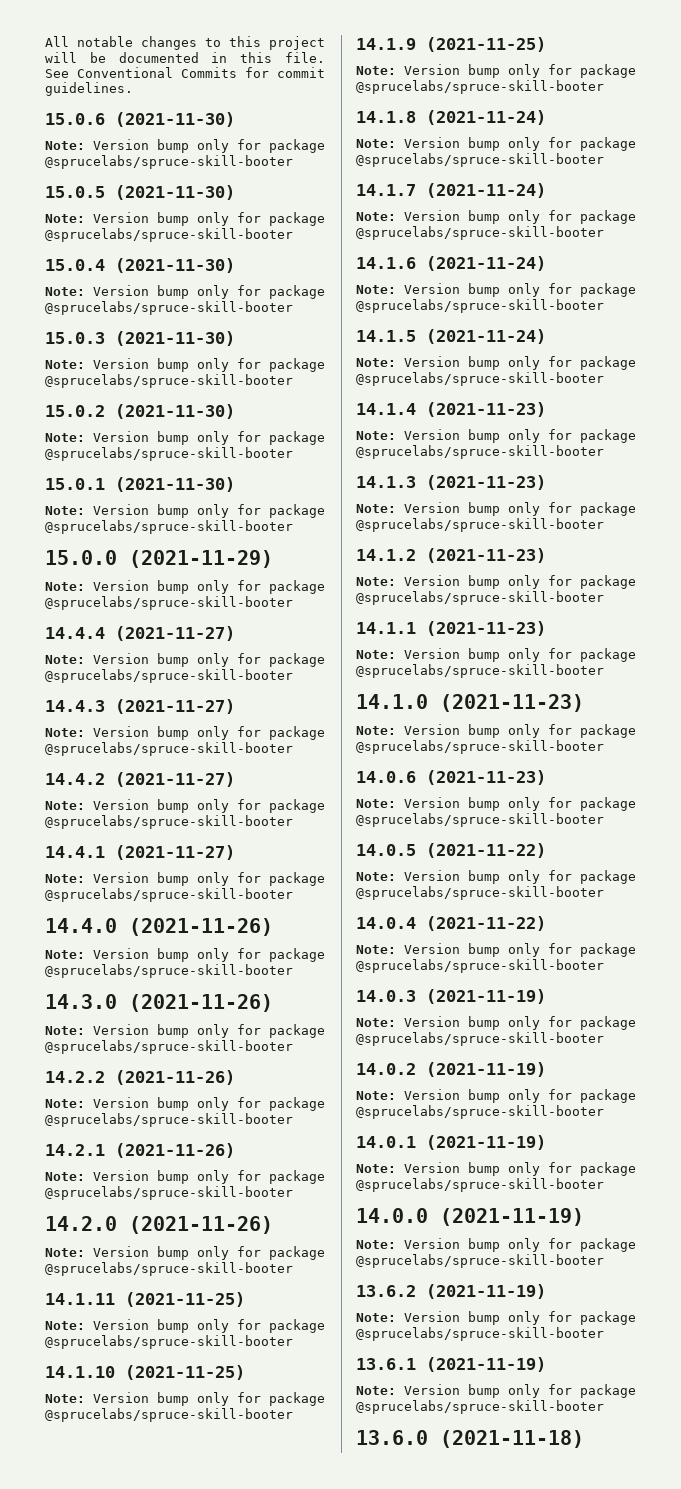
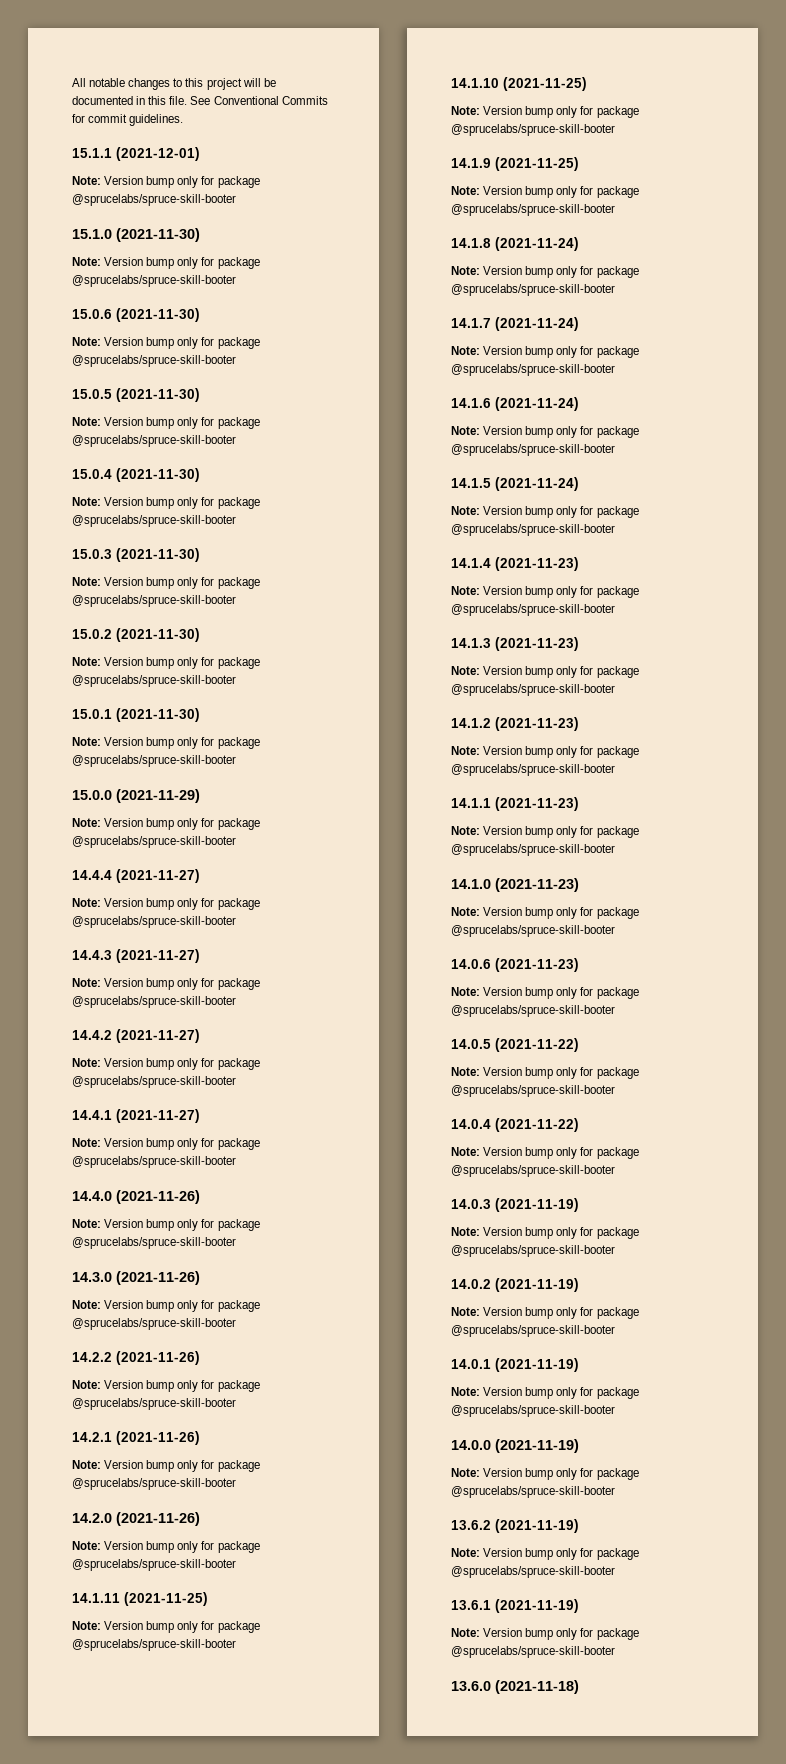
(133, 89) none -> [72,147,200,161] [72,176,260,188] [72,194,236,206] [72,228,200,242] [72,257,260,269] [72,275,236,287] // 15.1.1 (2021-12-01) // Note: Version bump only for package @sprucelabs/spruce-skill-booter // 15.1.0 (2021-11-30) // Note: Version bump only for package @sprucelabs/spruce-skill-booter

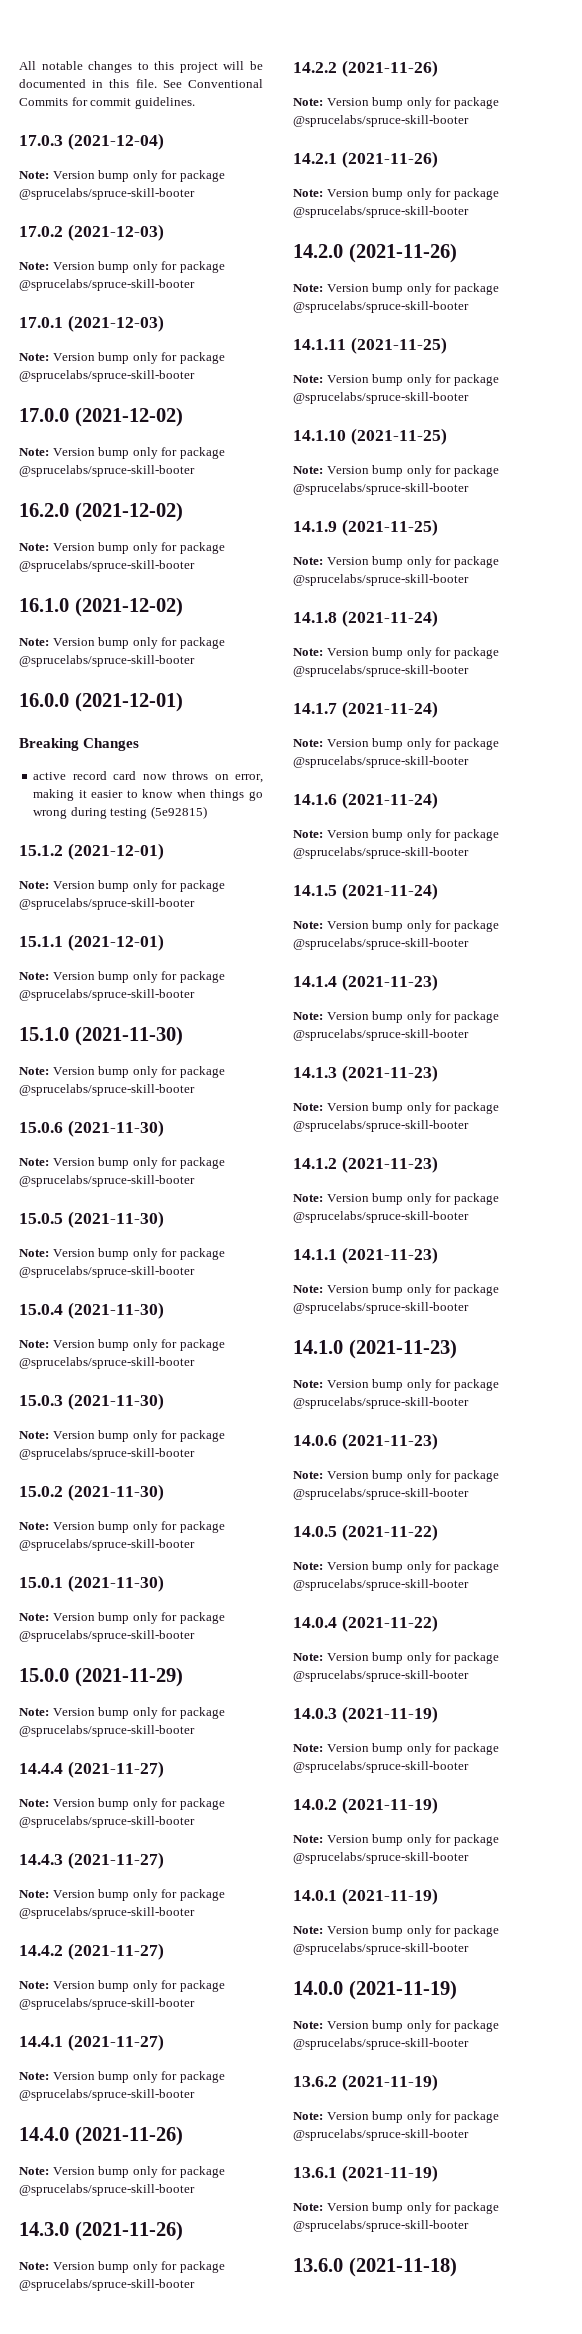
(184, 120) none -> [19,133,164,150] [19,170,225,182] [19,188,195,200] [19,224,164,241] [19,261,225,273] [19,279,195,291] [19,315,164,332] [19,352,225,364] [19,370,195,382] [19,407,183,427] [19,447,225,459] [19,465,195,477] [19,502,183,522] [19,542,225,554] [19,560,195,572] [19,597,183,617] [19,637,225,649] [19,655,195,667] [19,692,183,712] [19,738,140,751] [33,771,263,783] [33,789,263,801] [33,806,207,819] [19,843,164,860] [19,880,225,892] [19,898,195,910] // 17.0.3 (2021-12-04) // Note: Version bump only for package @sprucelabs/spruce-skill-booter // 17.0.2 (2021-12-03) // Note: Version bump only for package @sprucelabs/spruce-skill-booter // 17.0.1 (2021-12-03) // Note: Version bump only for package @sprucelabs/spruce-skill-booter // 17.0.0 (2021-12-02) // Note: Version bump only for package @sprucelabs/spruce-skill-booter // 16.2.0 (2021-12-02) // Note: Version bump only for package @sprucelabs/spruce-skill-booter // 16.1.0 (2021-12-02) // Note: Version bump only for package @sprucelabs/spruce-skill-booter // 16.0.0 (2021-12-01) // Breaking Changes // active record card now throws on error, making it easier to know when things go wrong during testing (5e92815) // 15.1.2 (2021-12-01) // Note: Version bump only for package @sprucelabs/spruce-skill-booter

